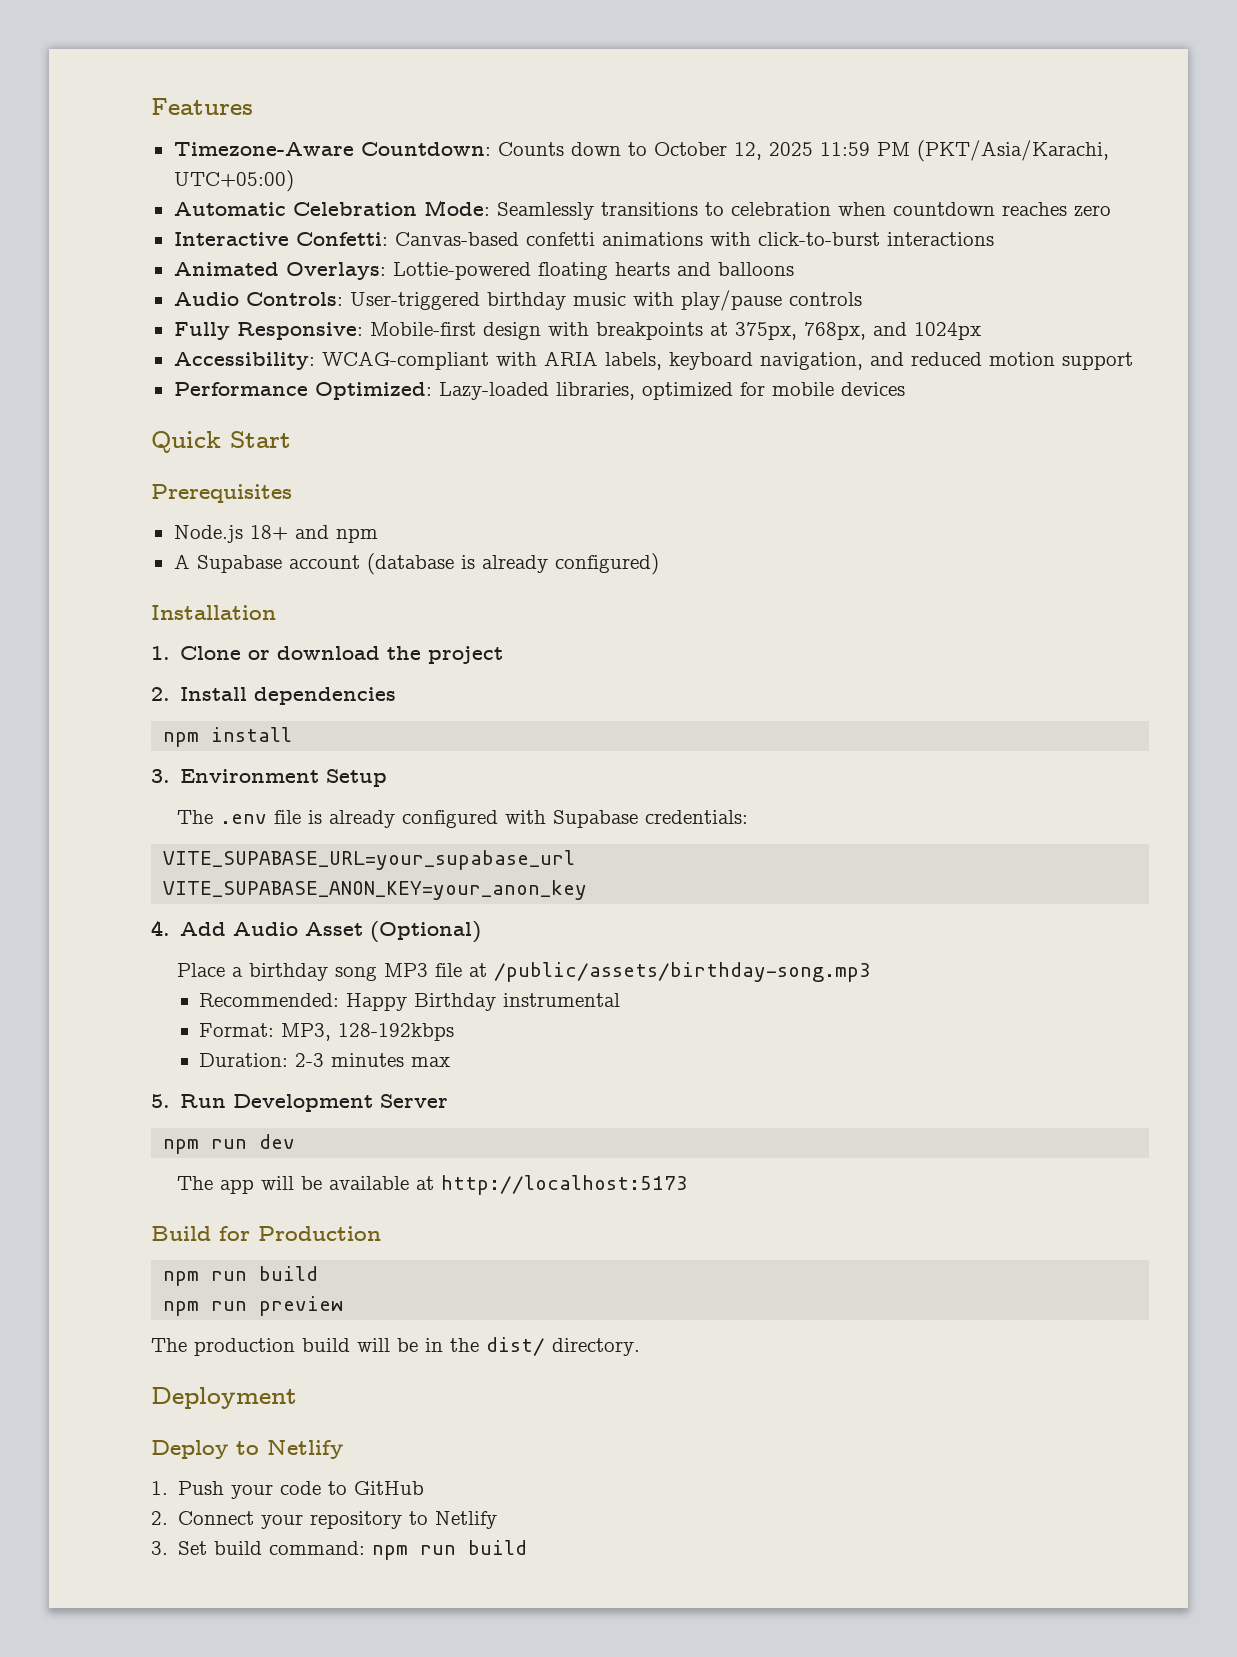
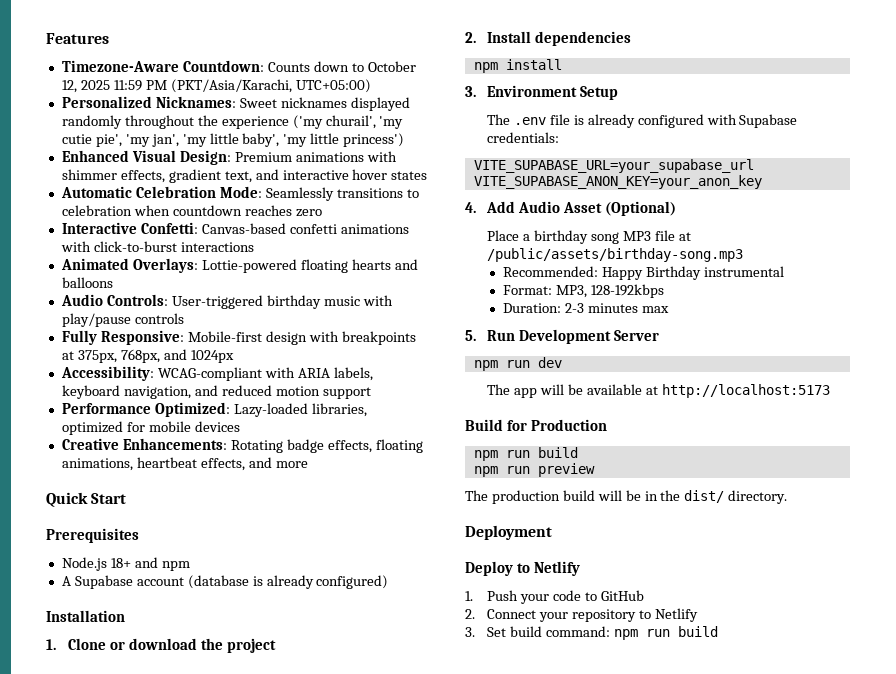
(294, 181) none -> [61,96,410,111] [61,115,404,129] [61,133,405,147] [61,150,397,165] [61,169,428,183] // Personalized Nicknames: Sweet nicknames displayed randomly throughout the experience ('my churail', 'my cutie pie', 'my jan', 'my little baby', 'my little princess') // Enhanced Visual Design: Premium animations with shimmer effects, gradient text, and interactive hover states
(905, 389) none -> [61,438,423,453] [61,457,308,471] // Creative Enhancements: Rotating badge effects, floating animations, heartbeat effects, and more

